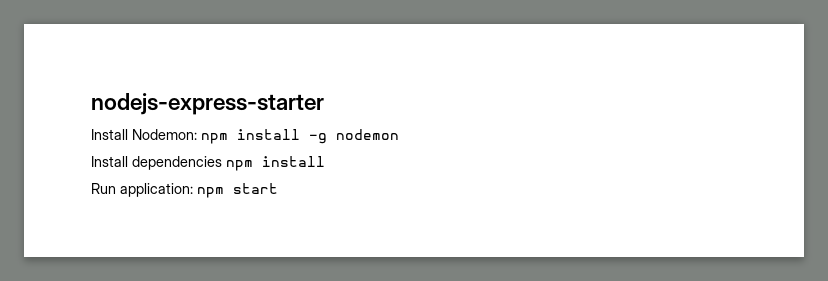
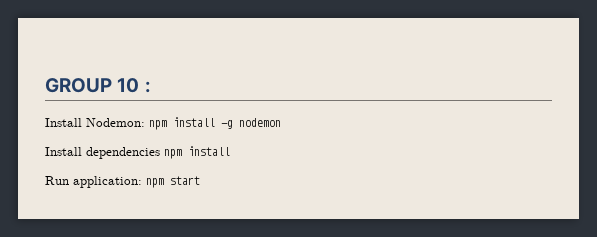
[91,93,324,115] nodejs-express-starter -> [45,78,151,93] GROUP 10 :

